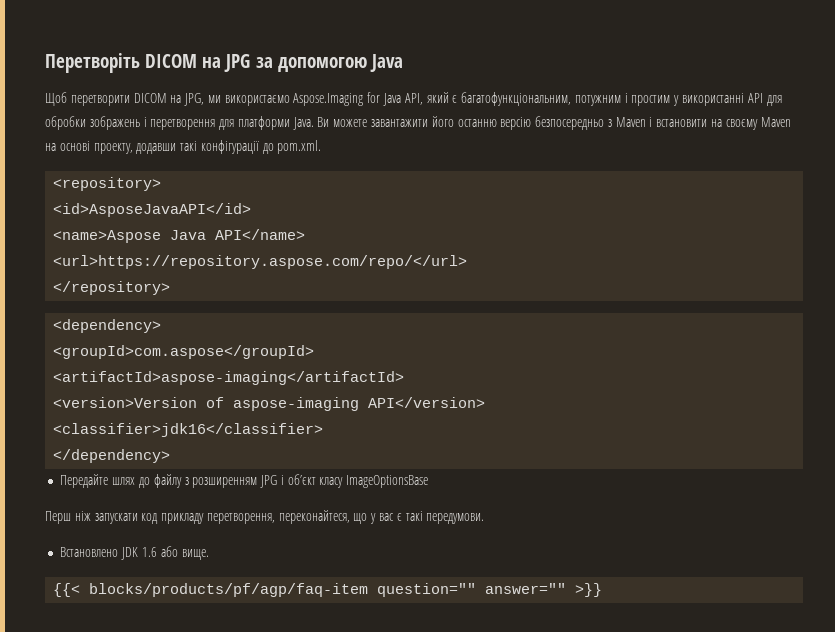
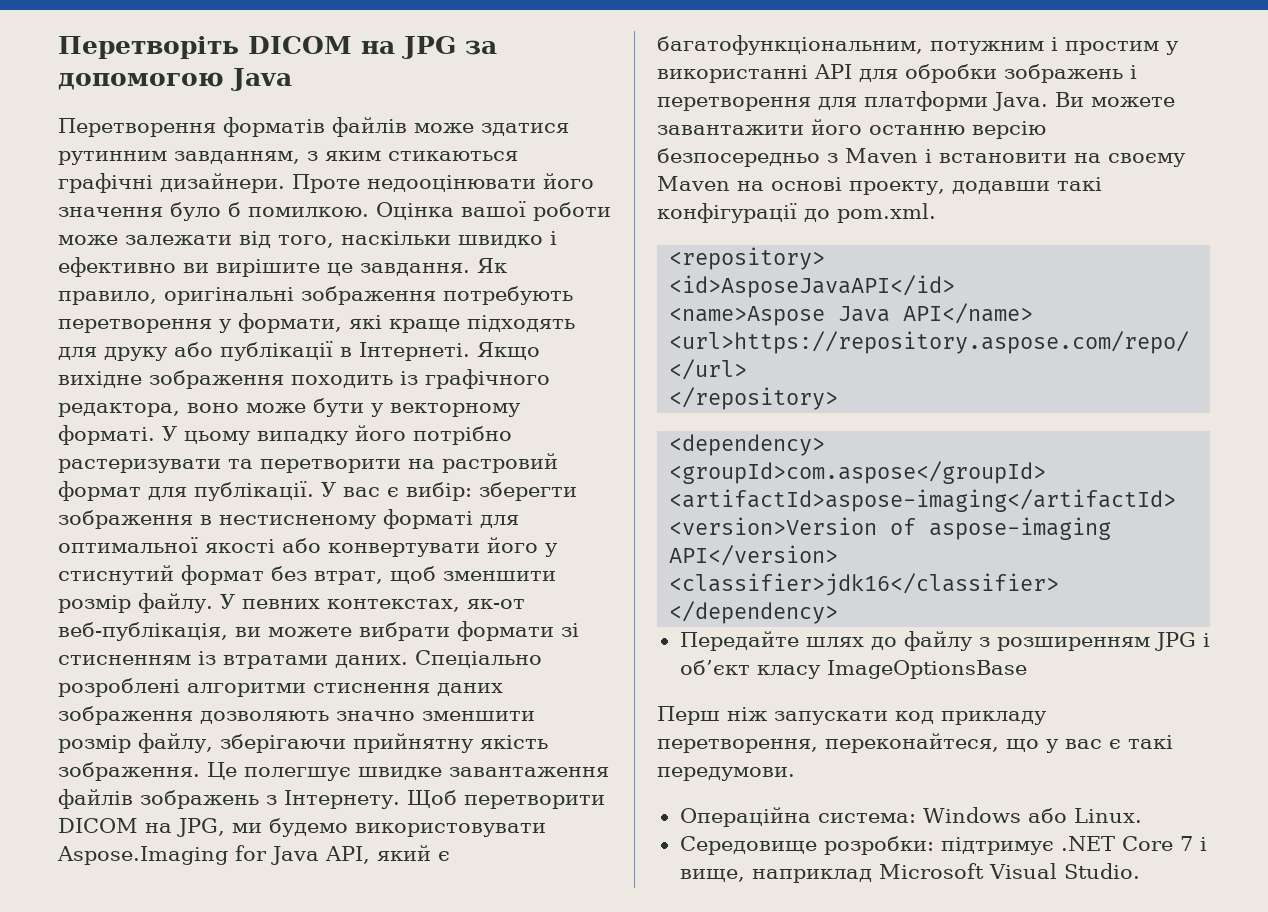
(403, 63) none -> [58,117,569,137] [58,151,518,165] [58,173,594,193] [58,201,611,221] [58,231,557,248] [58,257,507,277] [58,286,573,305] [58,313,575,333] [58,341,540,361] [58,369,550,389] [58,398,521,417] [58,425,512,445] [58,453,558,473] [58,481,577,501] [58,509,519,529] [58,537,558,557] [58,565,556,585] [58,593,525,613] [58,621,579,641] [58,650,542,669] [58,678,503,697] [58,706,535,725] [58,733,548,753] [58,762,609,781] [58,789,400,809] Перетворення форматів файлів може здатися рутинним завданням, з яким стикаються графічні дизайнери. Проте недооцінювати його значення було б помилкою. Оцінка вашої роботи може залежати від того, наскільки швидко і ефективно ви вирішите це завдання. Як правило, оригінальні зображення потребують перетворення у формати, які краще підходять для друку або публікації в Інтернеті. Якщо вихідне зображення походить із графічного редактора, воно може бути у векторному форматі. У цьому випадку його потрібно растеризувати та перетворити на растровий формат для публікації. У вас є вибір: зберегти зображення в нестисненому форматі для оптимальної якості або конвертувати його у стиснутий формат без втрат, щоб зменшити розмір файлу. У певних контекстах, як-от веб-публікація, ви можете вибрати формати зі стисненням із втратами даних. Спеціально розроблені алгоритми стиснення даних зображення дозволяють значно зменшити розмір файлу, зберігаючи прийнятну якість зображення. Це полегшує швидке завантаження файлів зображень з Інтернету.
[224,95,290,106] використаємо -> [268,818,546,837] будемо використовувати
[60,546,209,560] [53,583,603,597] Встановлено JDK 1.6 або вище. // {{< blocks/products/pf/agp/faq-item question="" answer="" >}} -> [679,807,1142,827] [679,836,1207,855] [679,863,1140,883] Операційна система: Windows або Linux. // Середовище розробки: підтримує .NET Core 7 і вище, наприклад Microsoft Visual Studio.

